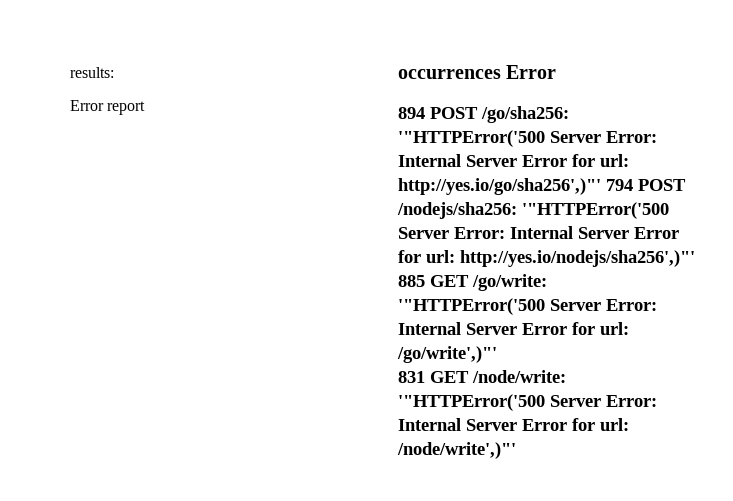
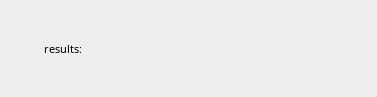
[70,100,146,115] [398,65,557,79] [398,106,569,123] [398,130,657,147] [398,154,629,167] [398,178,686,195] [397,202,669,219] [398,226,679,239] [398,250,695,267] [398,274,547,291] [398,298,657,315] [398,322,629,335] [397,346,497,363] [398,370,566,383] [398,394,657,411] [398,418,629,431] [397,442,516,459] // Error report // occurrences Error // 894 POST /go/sha256: '"HTTPError('500 Server Error: Internal Server Error for url: http://yes.io/go/sha256',)"' 794 POST /nodejs/sha256: '"HTTPError('500 Server Error: Internal Server Error for url: http://yes.io/nodejs/sha256',)"' 885 GET /go/write: '"HTTPError('500 Server Error: Internal Server Error for url: /go/write',)"' // 831 GET /node/write: '"HTTPError('500 Server Error: Internal Server Error for url: /node/write',)"' -> (82, 49) none

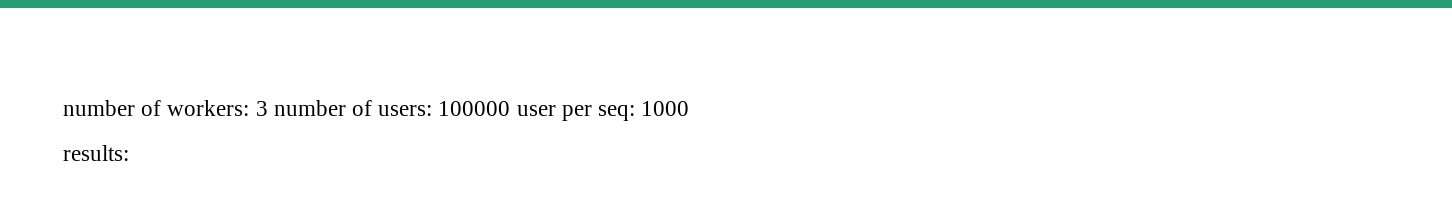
(44, 49) none -> [63,100,690,121] number of workers: 3 number of users: 100000 user per seq: 1000 //

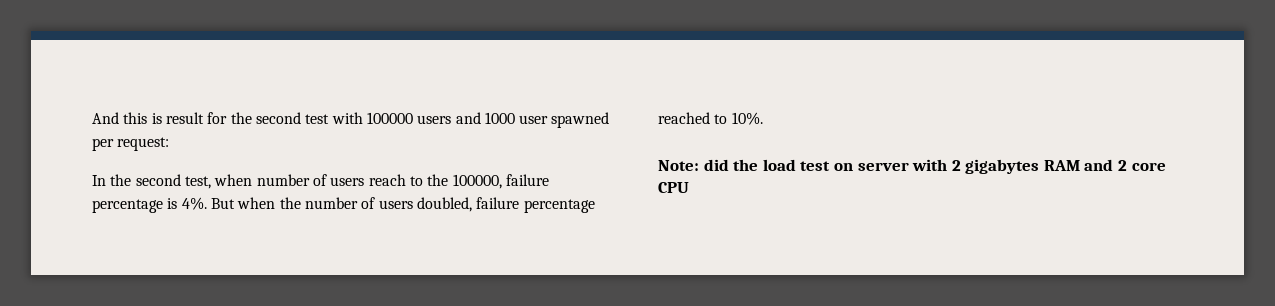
[63,100,690,121] [63,145,129,161] number of workers: 3 number of users: 100000 user per seq: 1000 // results: -> [92,112,610,128] [92,137,170,151] [92,174,549,189] [92,197,595,213] [658,112,763,125] [658,159,1166,174] [658,182,689,193] And this is result for the second test with 100000 users and 1000 user spawned per request: // In the second test, when number of users reach to the 100000, failure percentage is 4%. But when the number of users doubled, failure percentage reached to 10%. // Note: did the load test on server with 2 gigabytes RAM and 2 core CPU

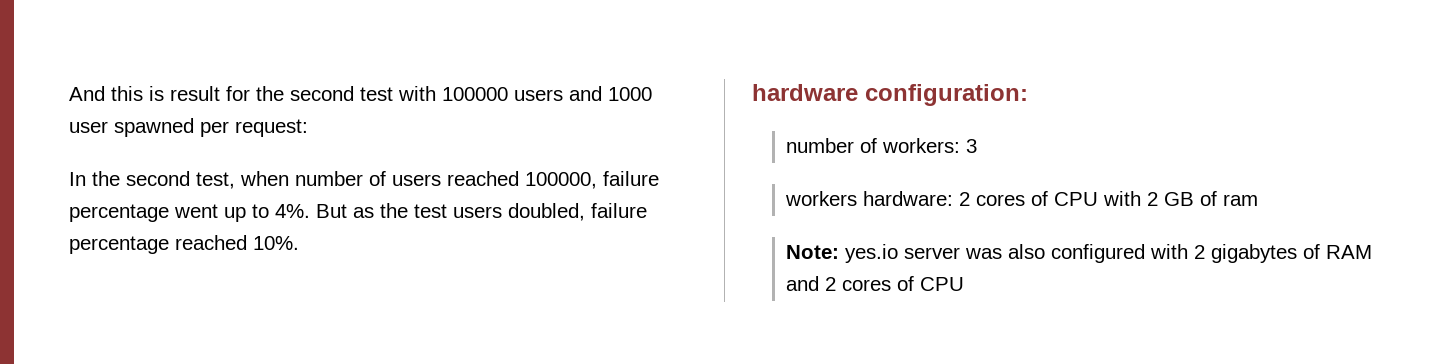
[368,174,549,189] [92,197,376,213] reach to the 100000, failure percentage is 4%. But when the number of -> [447,171,659,189] [69,203,447,222] reached 100000, failure percentage went up to 4%. But as the test
[714,114,728,124] to -> (247, 242) none
[658,159,909,171] Note: did the load test on server -> [752,84,1028,106] [786,138,978,153] [785,191,1259,206] [786,244,1146,263] hardware configuration: // number of workers: 3 // workers hardware: 2 cores of CPU with 2 GB of ram // Note: yes.io server was also configured
(1040, 166) none -> [1303,244,1321,259] of
[1131,162,1166,171] core -> [842,276,915,291] cores of

